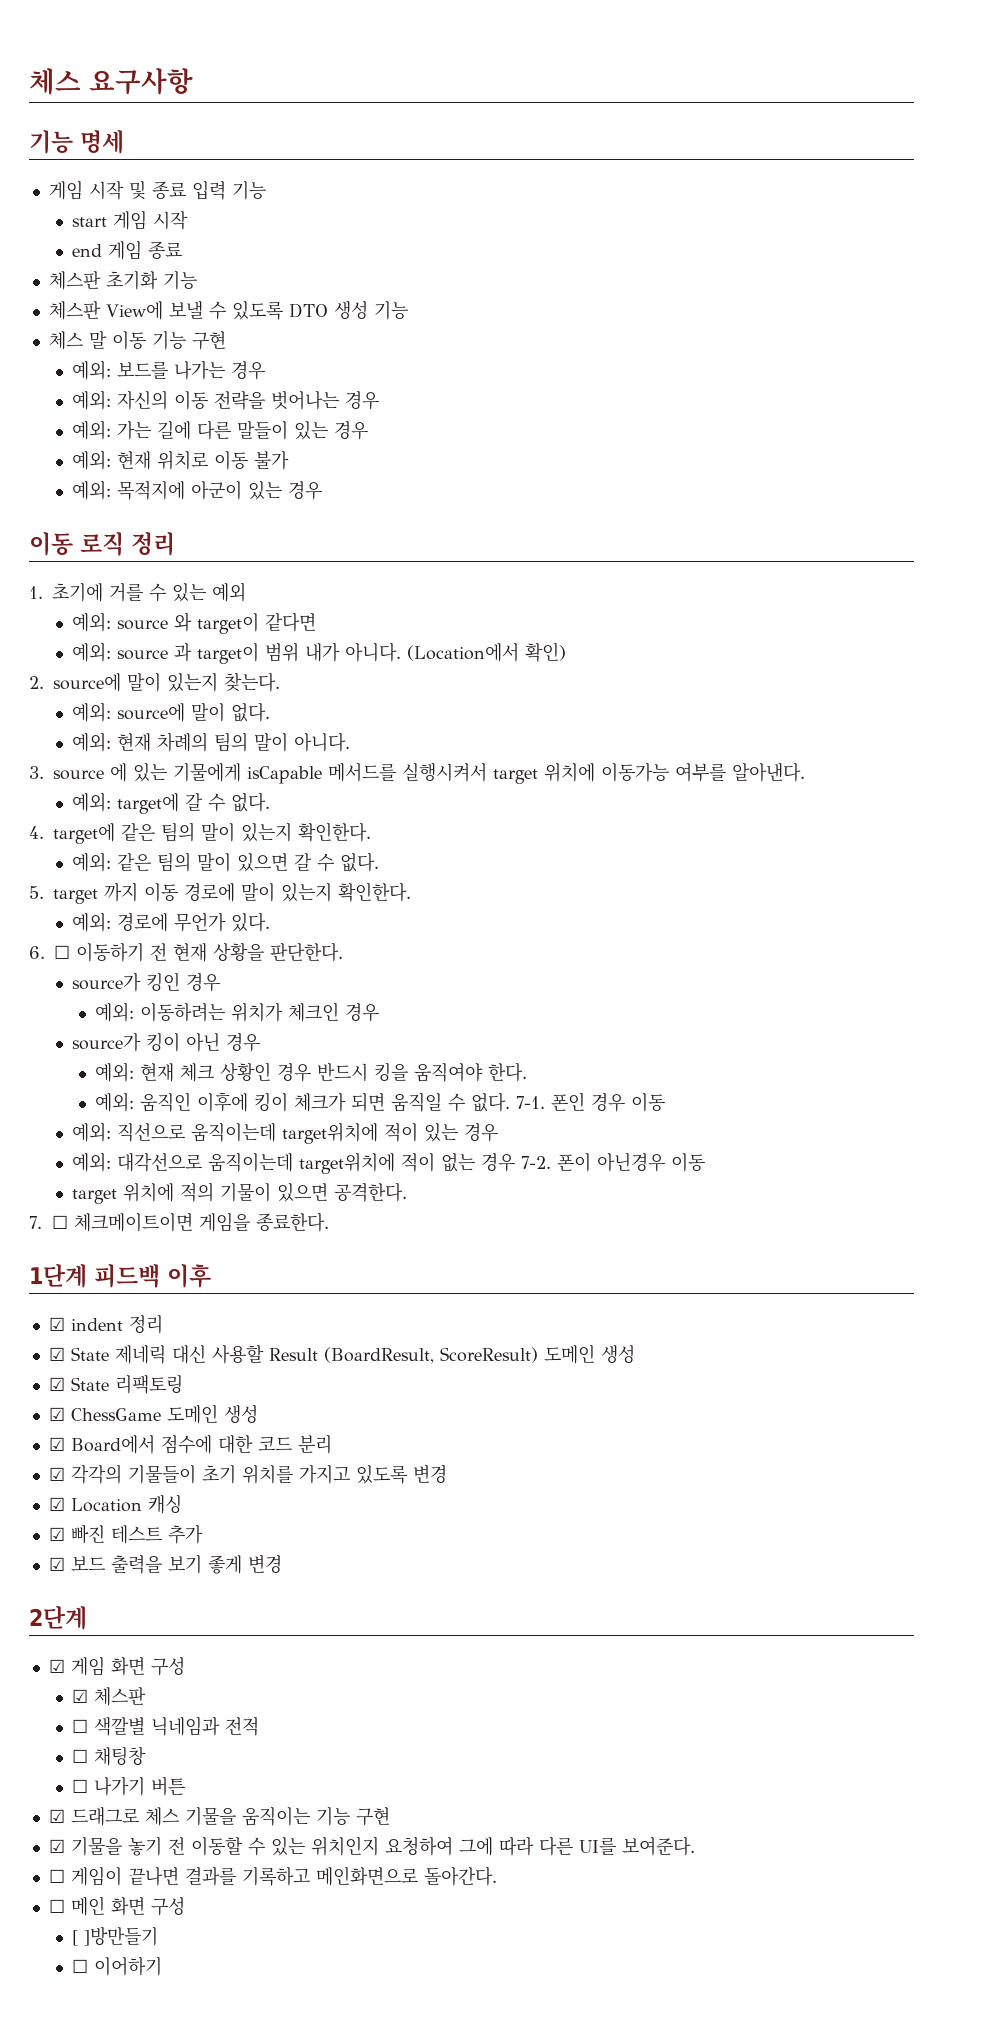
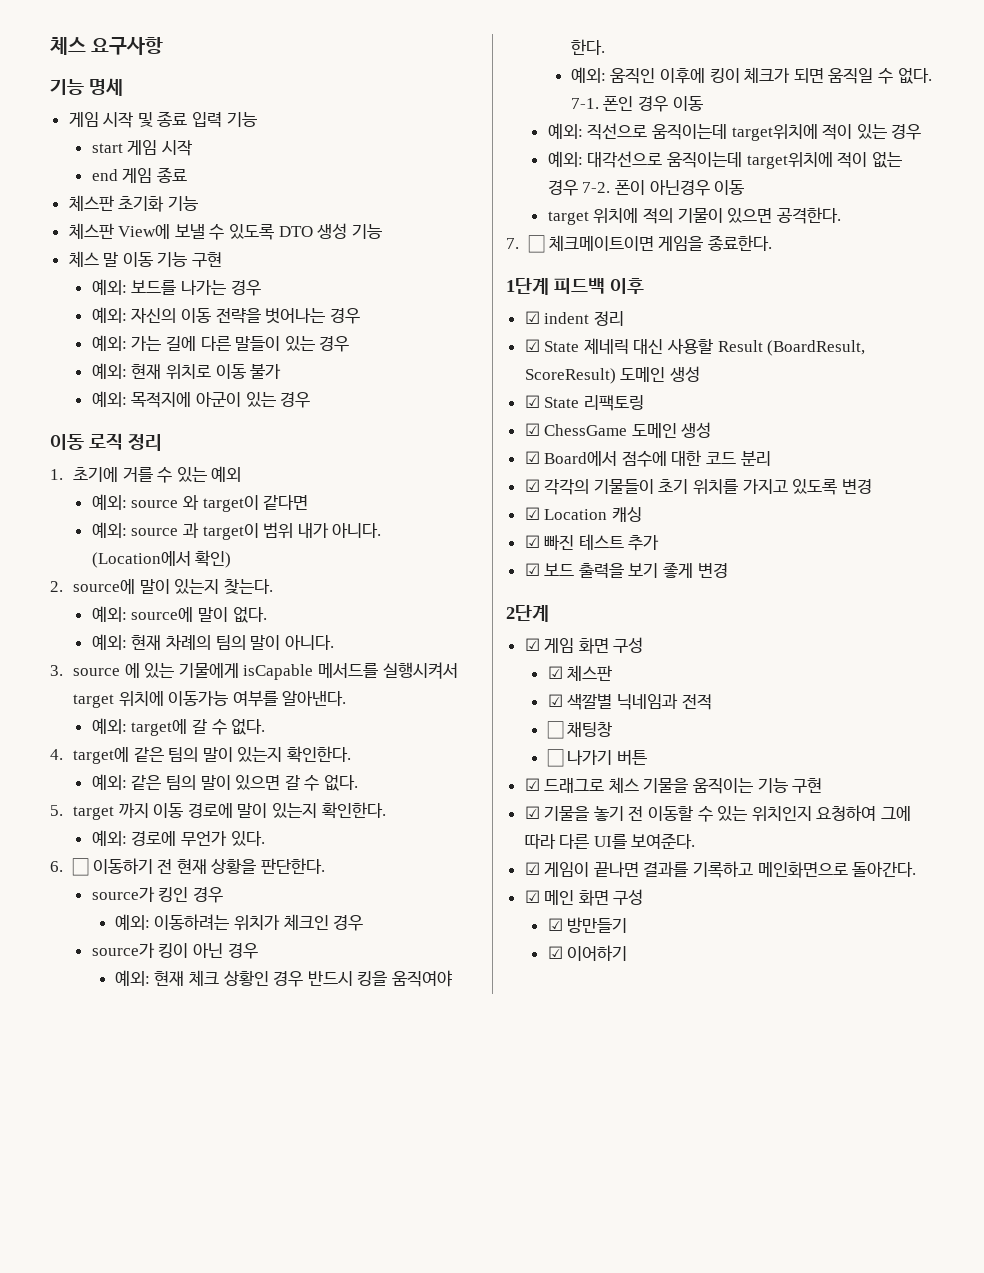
[72,1719,89,1733] ☐ -> [547,694,563,707] ☑
[48,1869,65,1883] ☐ -> [524,862,540,875] ☑
[48,1899,65,1913] ☐ -> [524,890,540,903] ☑
[72,1926,159,1946] [72,1959,89,1973] [ ]방만들기 // ☐ -> [547,917,628,933] [547,946,563,959] ☑ 방만들기 // ☑

